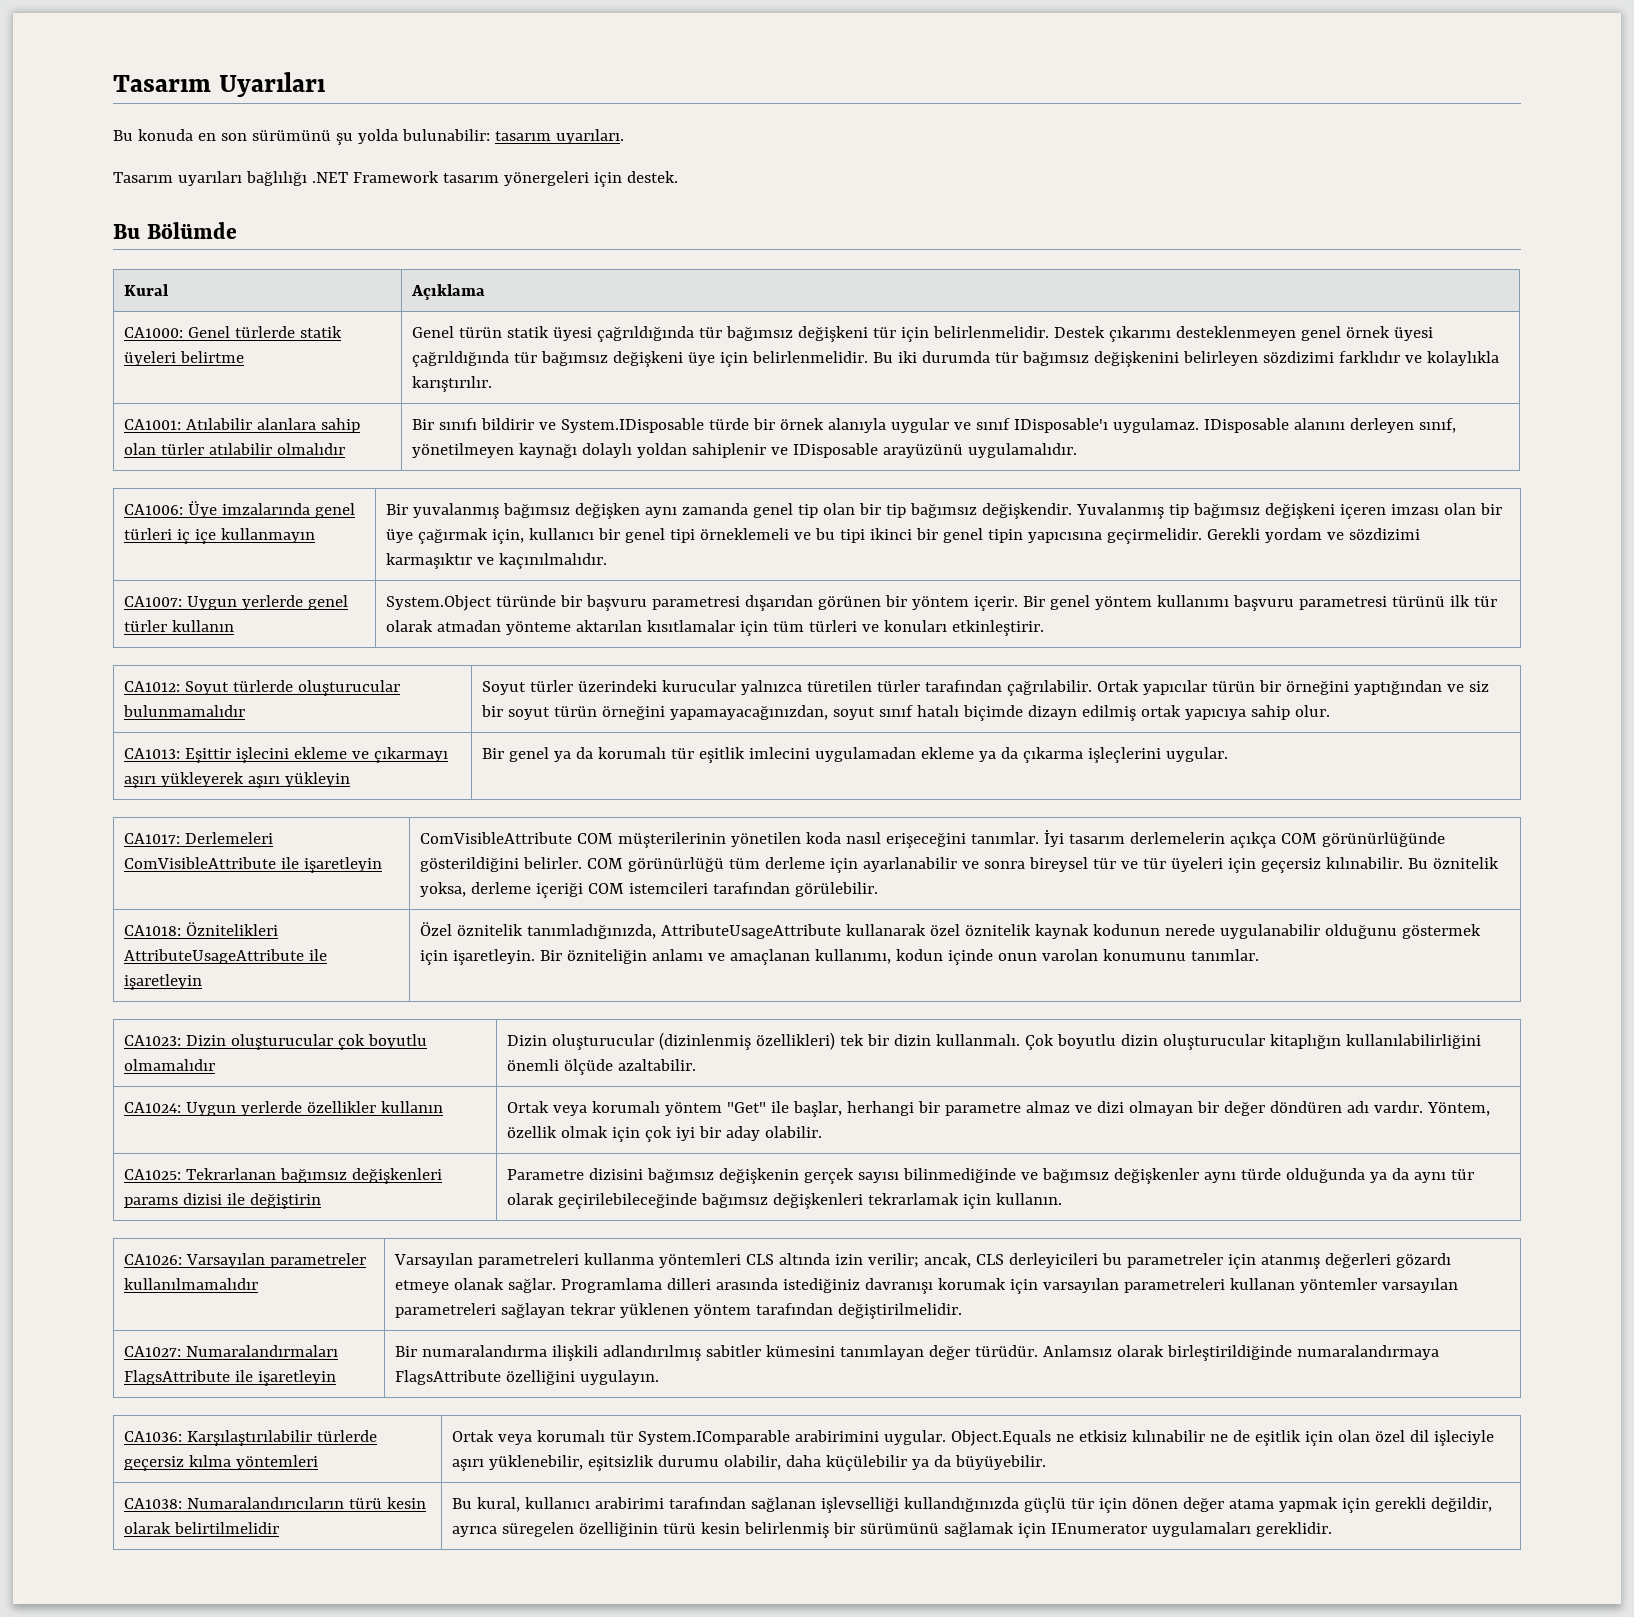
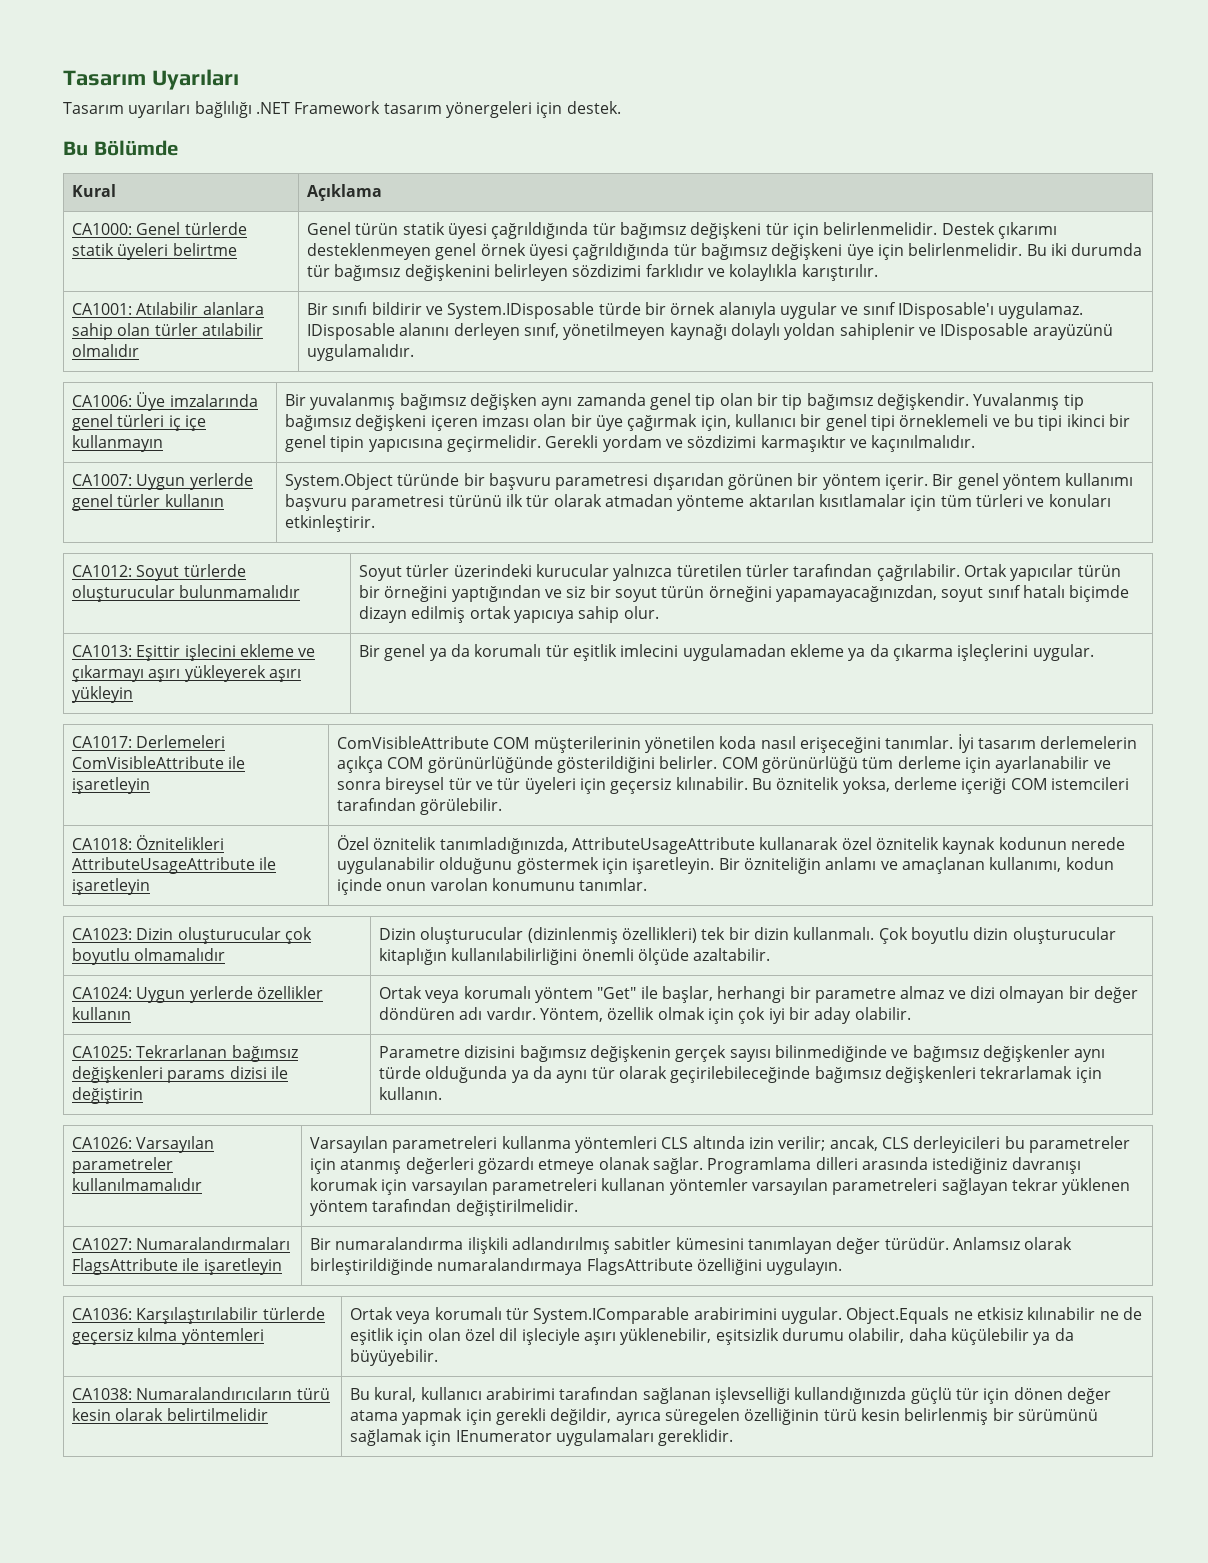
[113,129,624,145] // Bu konuda en son sürümünü şu yolda bulunabilir: tasarım uyarıları. -> (239, 79) none

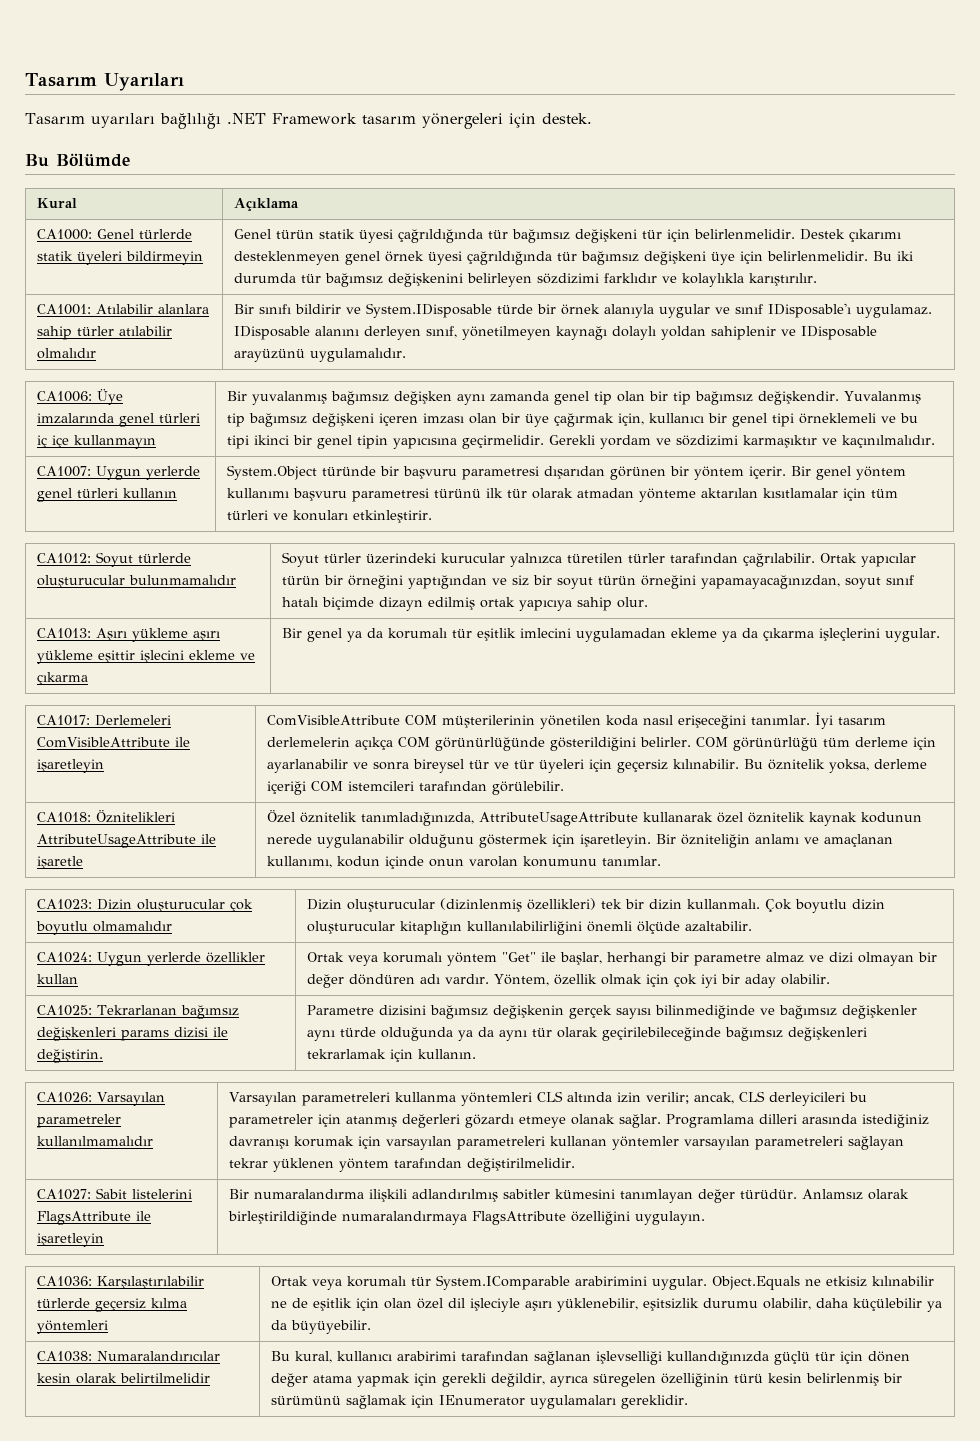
[172,243,237,256] belirtme -> [125,251,203,265] bildirmeyin
[117,323,151,336] olan -> (72, 333) none
[117,494,161,507] türler -> [76,488,118,498] türleri
[136,644,316,661] [72,665,302,682] [72,686,134,703] Eşittir işlecini ekleme ve çıkarmayı aşırı yükleyerek aşırı yükleyin -> [95,628,220,642] [36,650,255,664] [36,672,88,685] Aşırı yükleme aşırı yükleme eşittir işlecini ekleme ve çıkarma
[72,878,151,895] işaretleyin -> [36,856,83,869] işaretle
[72,1007,132,1020] kullanın -> [36,974,78,984] kullan
[72,1087,144,1104] değiştirin -> [36,1049,103,1063] değiştirin.
[136,1237,291,1250] Numaralandırmaları -> [95,1188,192,1199] Sabit listelerini
[136,1387,330,1400] Numaralandırıcıların türü -> [96,1351,220,1361] Numaralandırıcılar

